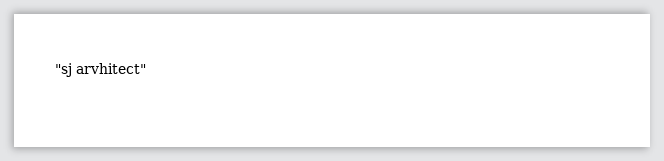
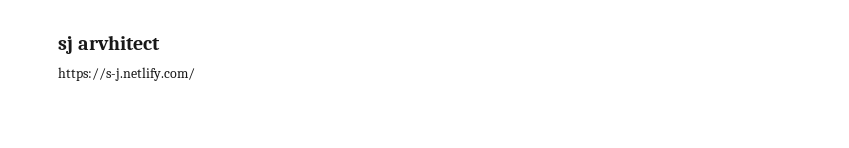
[55,63,146,77] "sj arvhitect" -> [58,35,161,54] [58,67,195,81] sj arvhitect // https://s-j.netlify.com/

